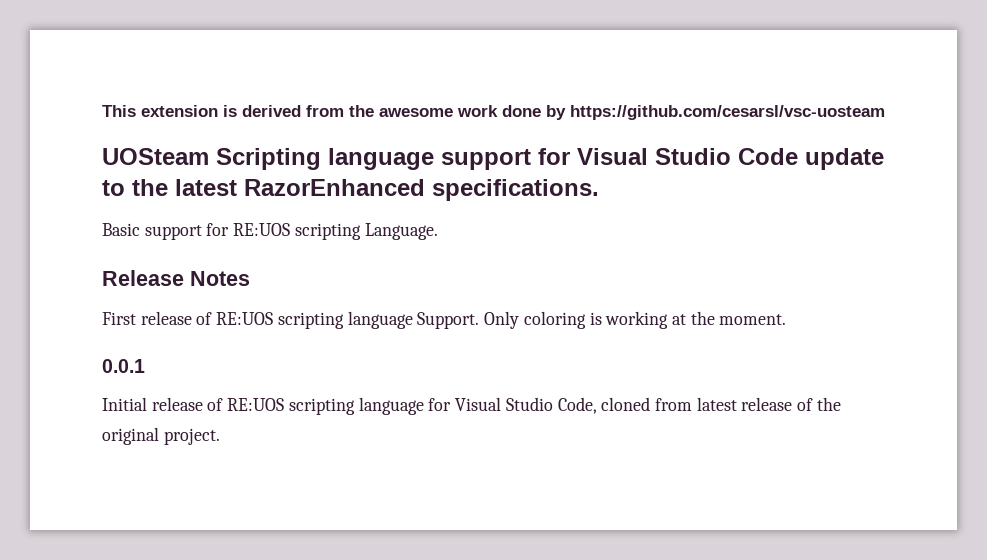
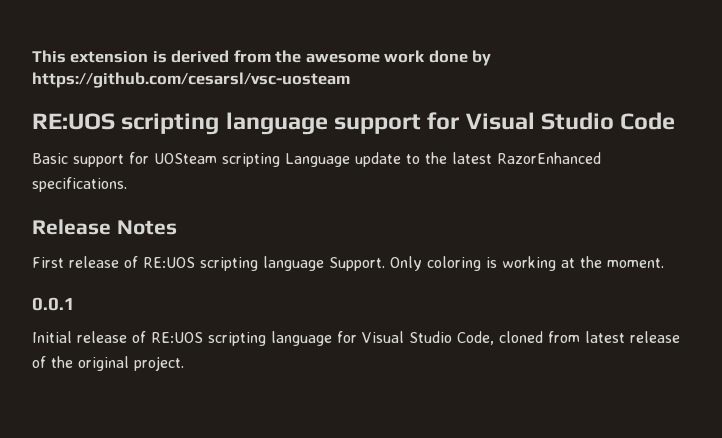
[102,148,321,170] UOSteam Scripting -> [32,113,220,135] RE:UOS scripting
(798, 156) none -> [32,152,350,167] // Basic support for UOSteam scripting Language
[102,223,438,240] // Basic support for RE:UOS scripting Language. -> (127, 184) none

